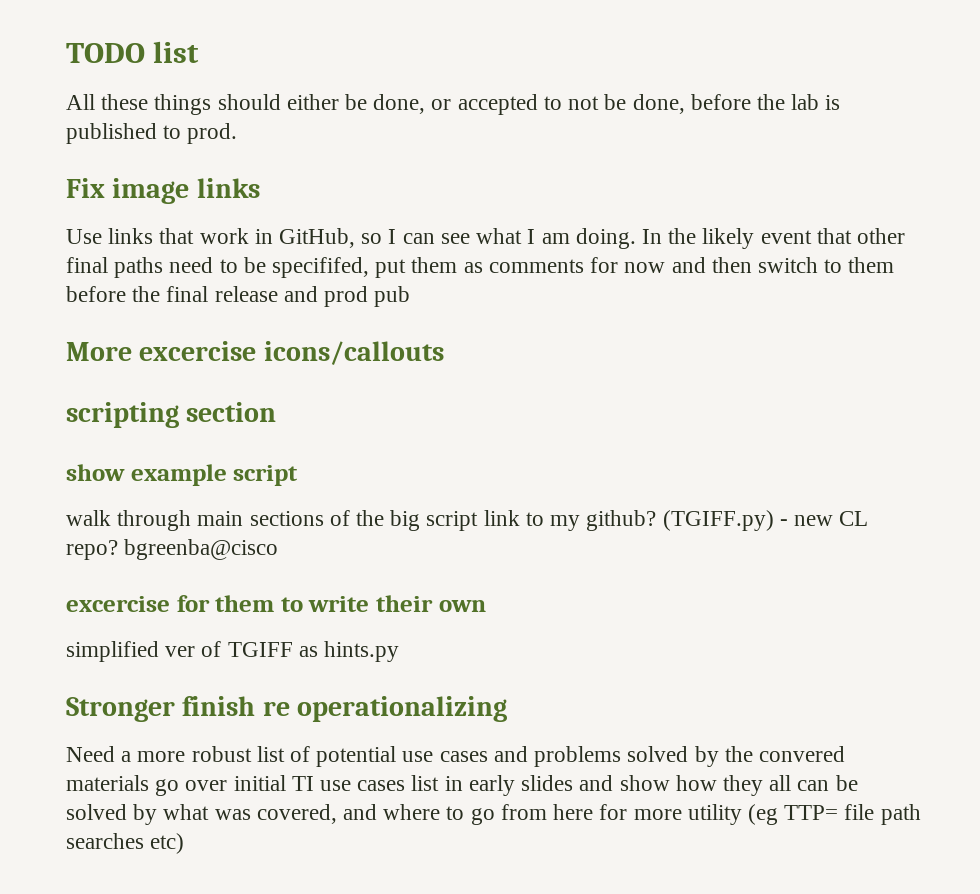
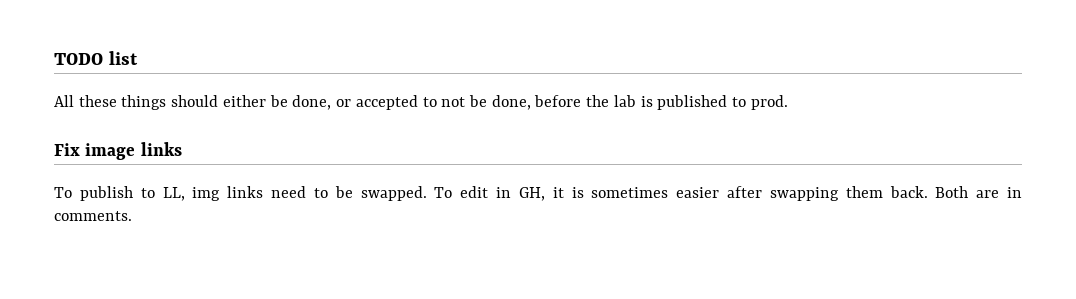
[66,228,905,249] [66,257,895,278] [66,286,411,307] [66,341,444,365] [66,402,277,428] [66,464,299,486] [66,510,869,531] [66,539,279,560] [66,595,486,612] [66,641,400,662] [66,696,508,722] [66,746,845,767] [66,775,858,796] [66,804,921,825] [66,833,185,854] Use links that work in GitHub, so I can see what I am doing. In the likely event that other final paths need to be specififed, put them as comments for now and then switch to them before the final release and prod pub // More excercise icons/callouts // scripting section // show example script // walk through main sections of the big script link to my github? (TGIFF.py) - new CL repo? bgreenba@cisco // excercise for them to write their own // simplified ver of TGIFF as hints.py // Stronger finish re operationalizing // Need a more robust list of potential use cases and problems solved by the convered materials go over initial TI use cases list in early slides and show how they all can be solved by what was covered, and where to go from here for more utility (eg TTP= file path searches etc) -> [54,186,1023,201] [54,211,132,221] To publish to LL, img links need to be swapped. To edit in GH, it is sometimes easier after swapping them back. Both are in comments.

